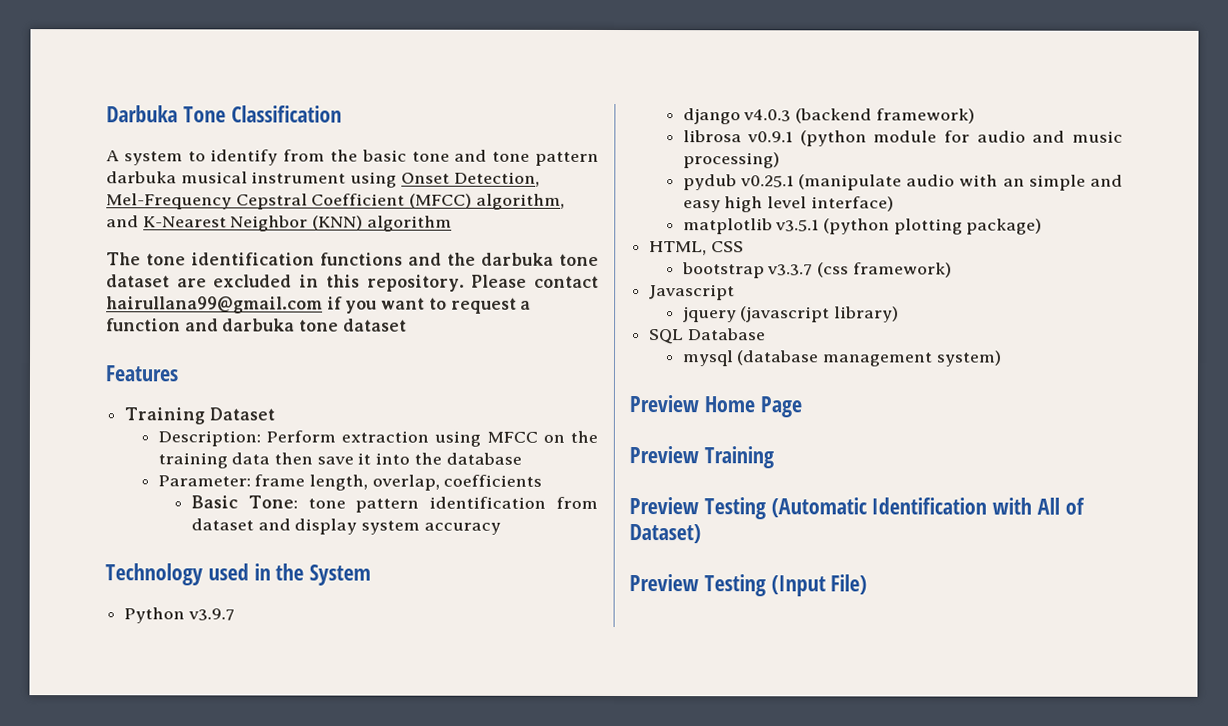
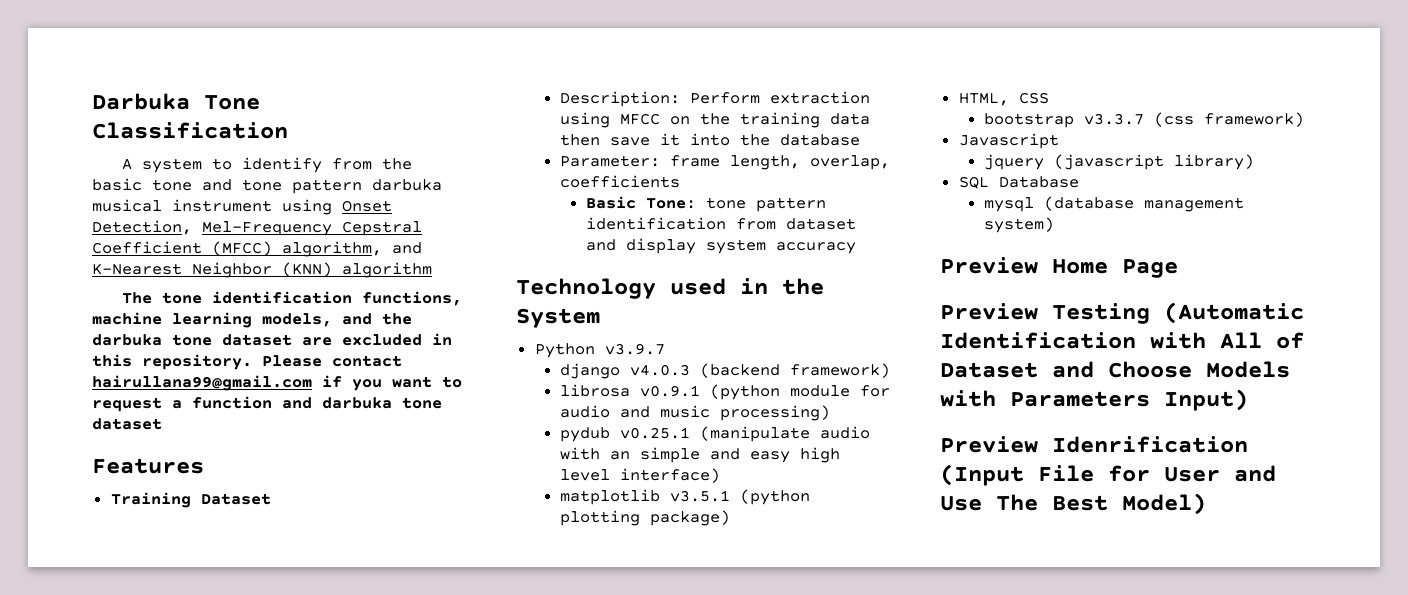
[320,252,403,266] functions -> [361,291,462,306] [92,312,332,328] functions, machine learning models,
[629,446,774,469] // Preview Training -> (1178, 268) none
[629,524,701,544] [629,574,868,597] Dataset) // Preview Testing (Input File) -> [940,361,1290,378] [940,389,1248,411] [940,436,1248,453] [940,464,1276,486] [940,493,1206,515] Dataset and Choose Models with Parameters Input) // Preview Idenrification (Input File for User and Use The Best Model)

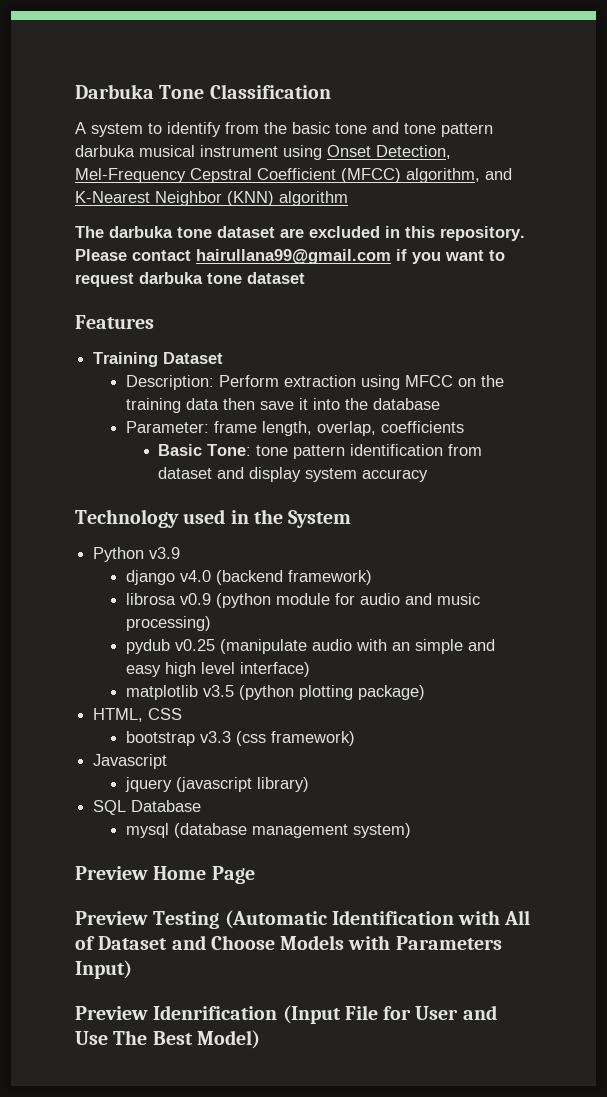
[161,291,462,306] [92,312,412,328] tone identification functions, machine learning models, and the -> (104, 232) none
[172,396,312,409] a function and -> (134, 280) none
[604,343,665,355] v3.9.7 -> [149,547,181,559] v3.9
[630,364,691,376] v4.0.3 -> [179,570,211,582] v4.0
[640,385,701,397] v0.9.1 -> [179,593,211,605] v0.9
[620,427,691,439] v0.25.1 -> [174,639,215,651] v0.25
[670,490,731,502] v3.5.1 -> [202,685,234,697] v3.5
[1084,113,1145,125] v3.3.7 -> [199,731,231,743] v3.3

